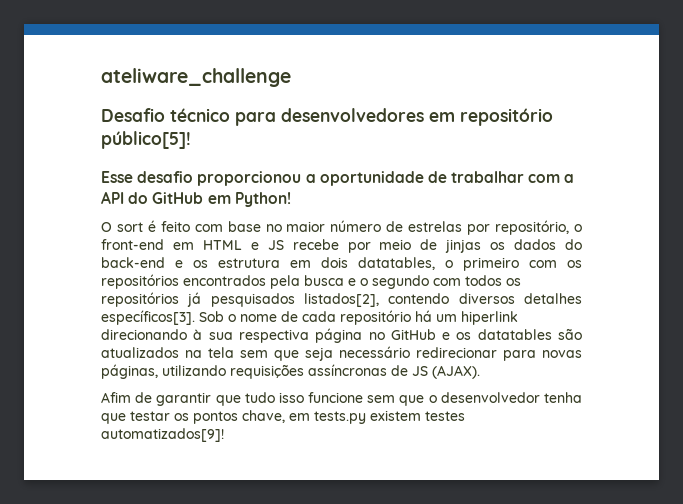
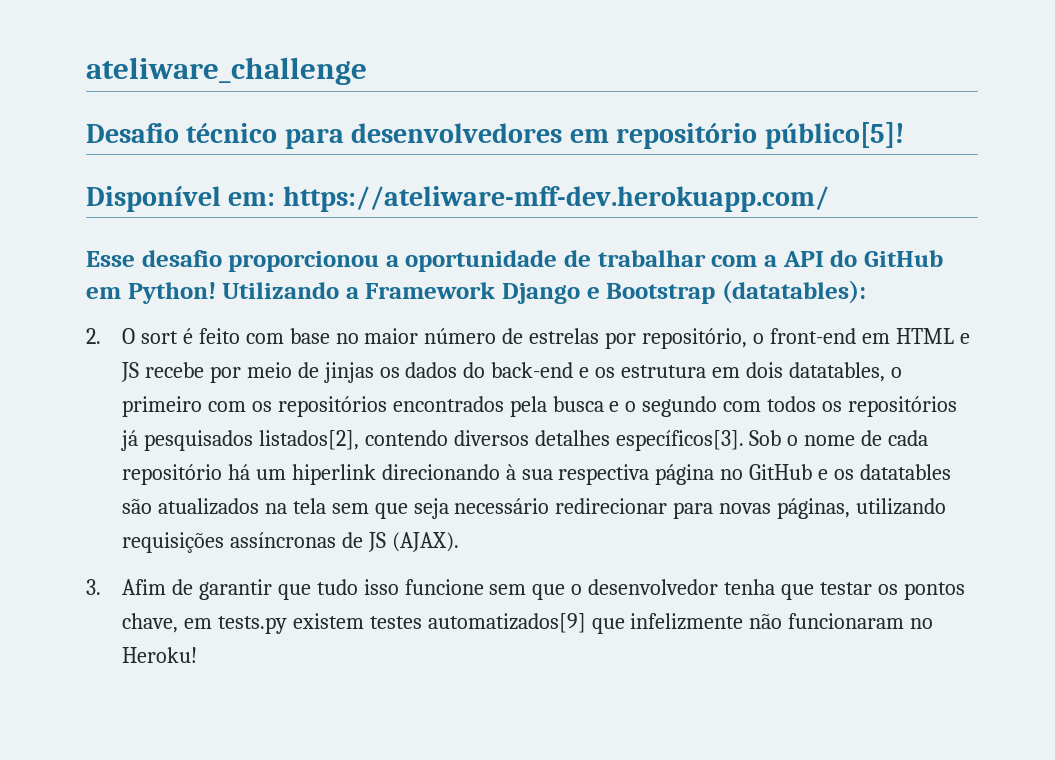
(191, 140) none -> [86,186,829,212] // Disponível em: https://ateliware-mff-dev.herokuapp.com/
(291, 199) // -> [222,280,866,304] [86,328,101,344] Utilizando a Framework Django e Bootstrap (datatables): // 2.
(480, 372) none -> [86,579,101,595] 3.
[101,428,224,442] automatizados[9]! -> [427,613,934,634] [121,647,197,663] automatizados[9] que infelizmente não funcionaram no Heroku!

